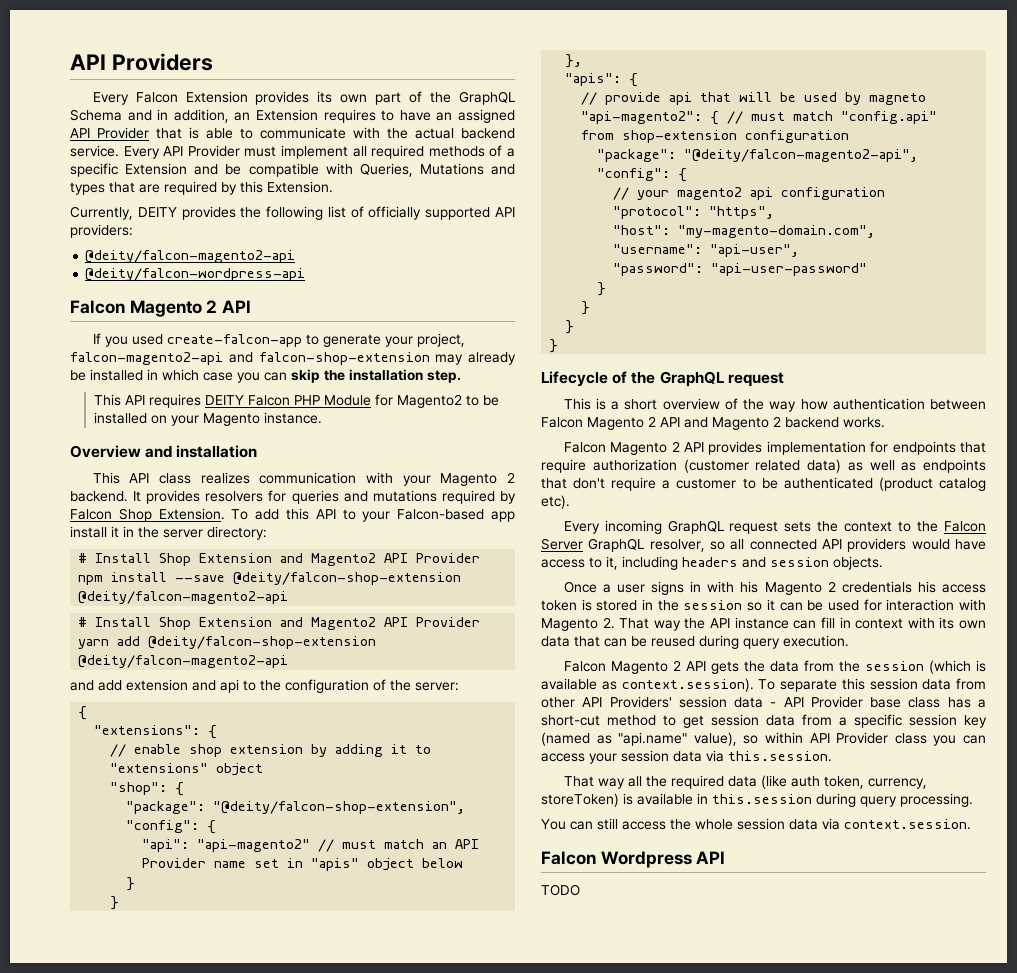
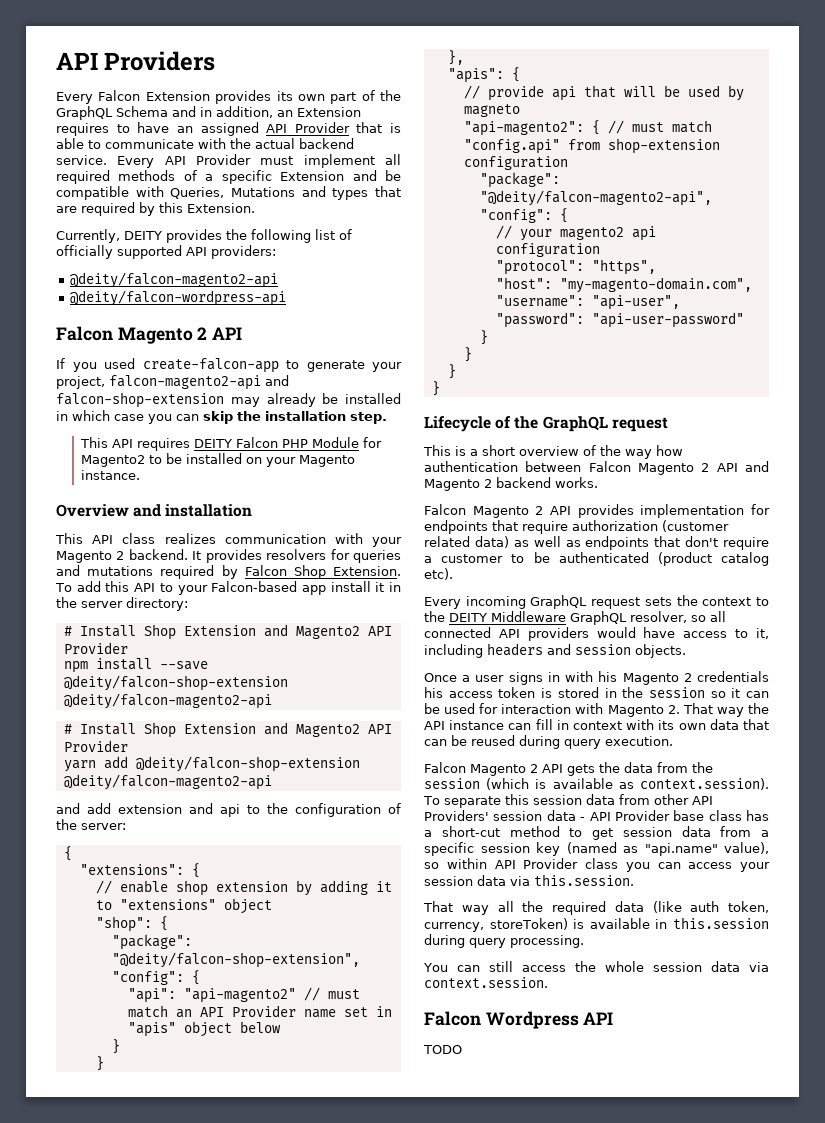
[944,521,986,532] [541,538,583,550] Falcon Server -> [449,611,566,622] DEITY Middleware

